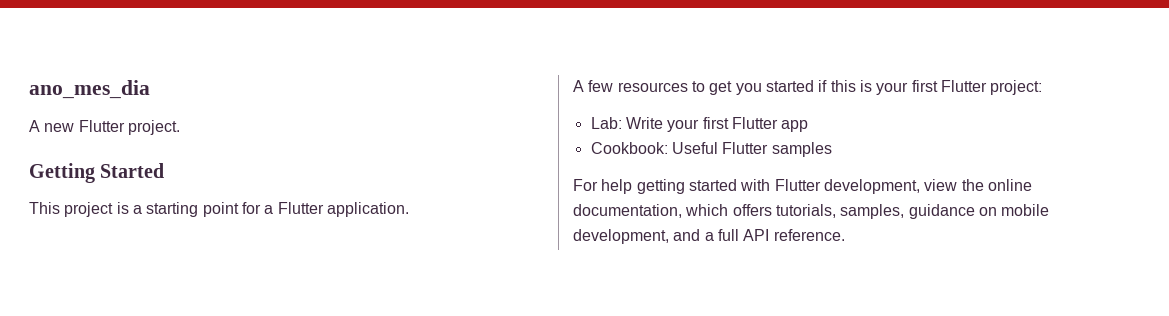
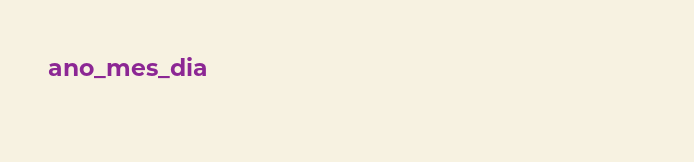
[29,120,180,135] [29,163,165,183] [29,202,409,217] [573,80,1043,95] [590,117,809,132] [590,142,832,157] [573,179,1032,194] [573,204,1050,219] [573,229,845,244] // A new Flutter project. // Getting Started // This project is a starting point for a Flutter application. // A few resources to get you started if this is your first Flutter project: // Lab: Write your first Flutter app // Cookbook: Useful Flutter samples // For help getting started with Flutter development, view the online documentation, which offers tutorials, samples, guidance on mobile development, and a full API reference. -> (208, 68) none

